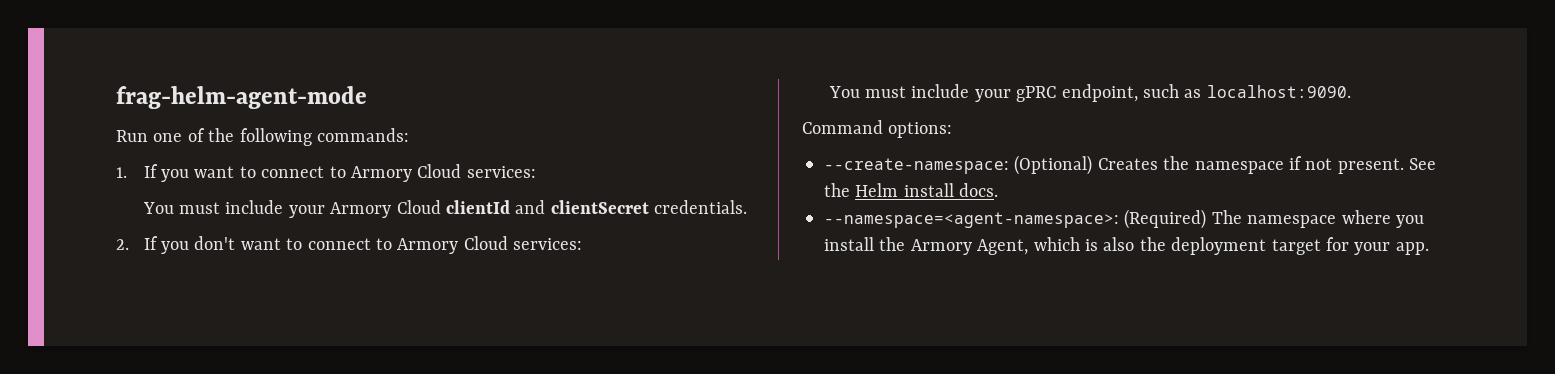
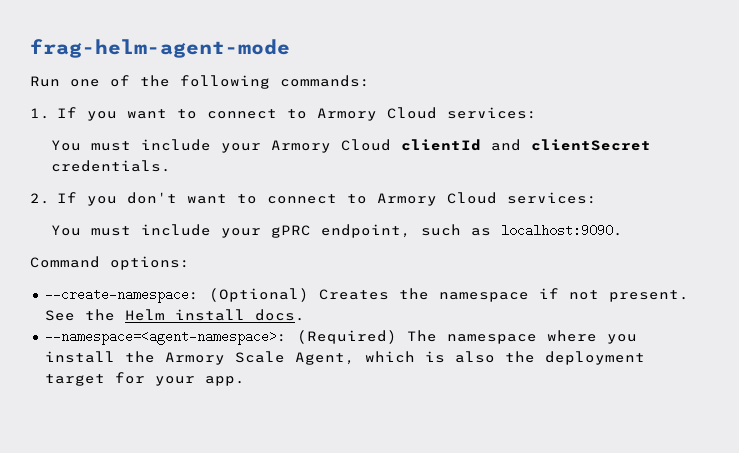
(972, 247) none -> [234,351,285,363] Scale

